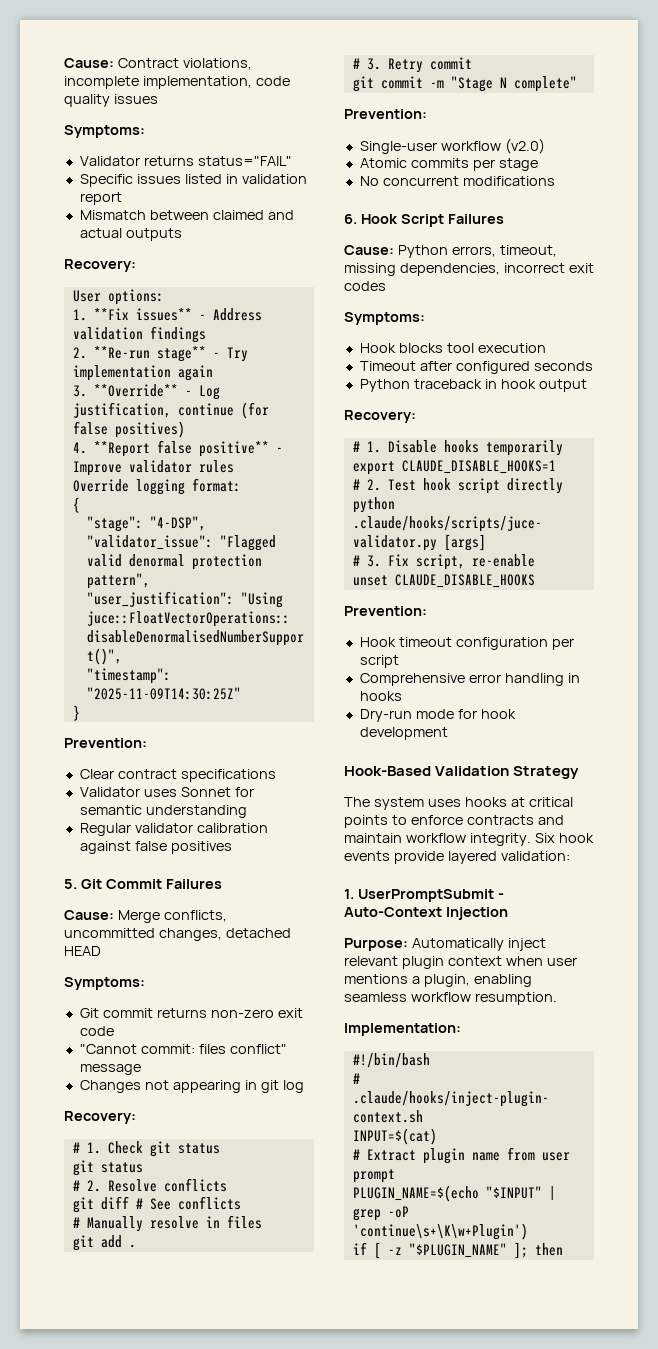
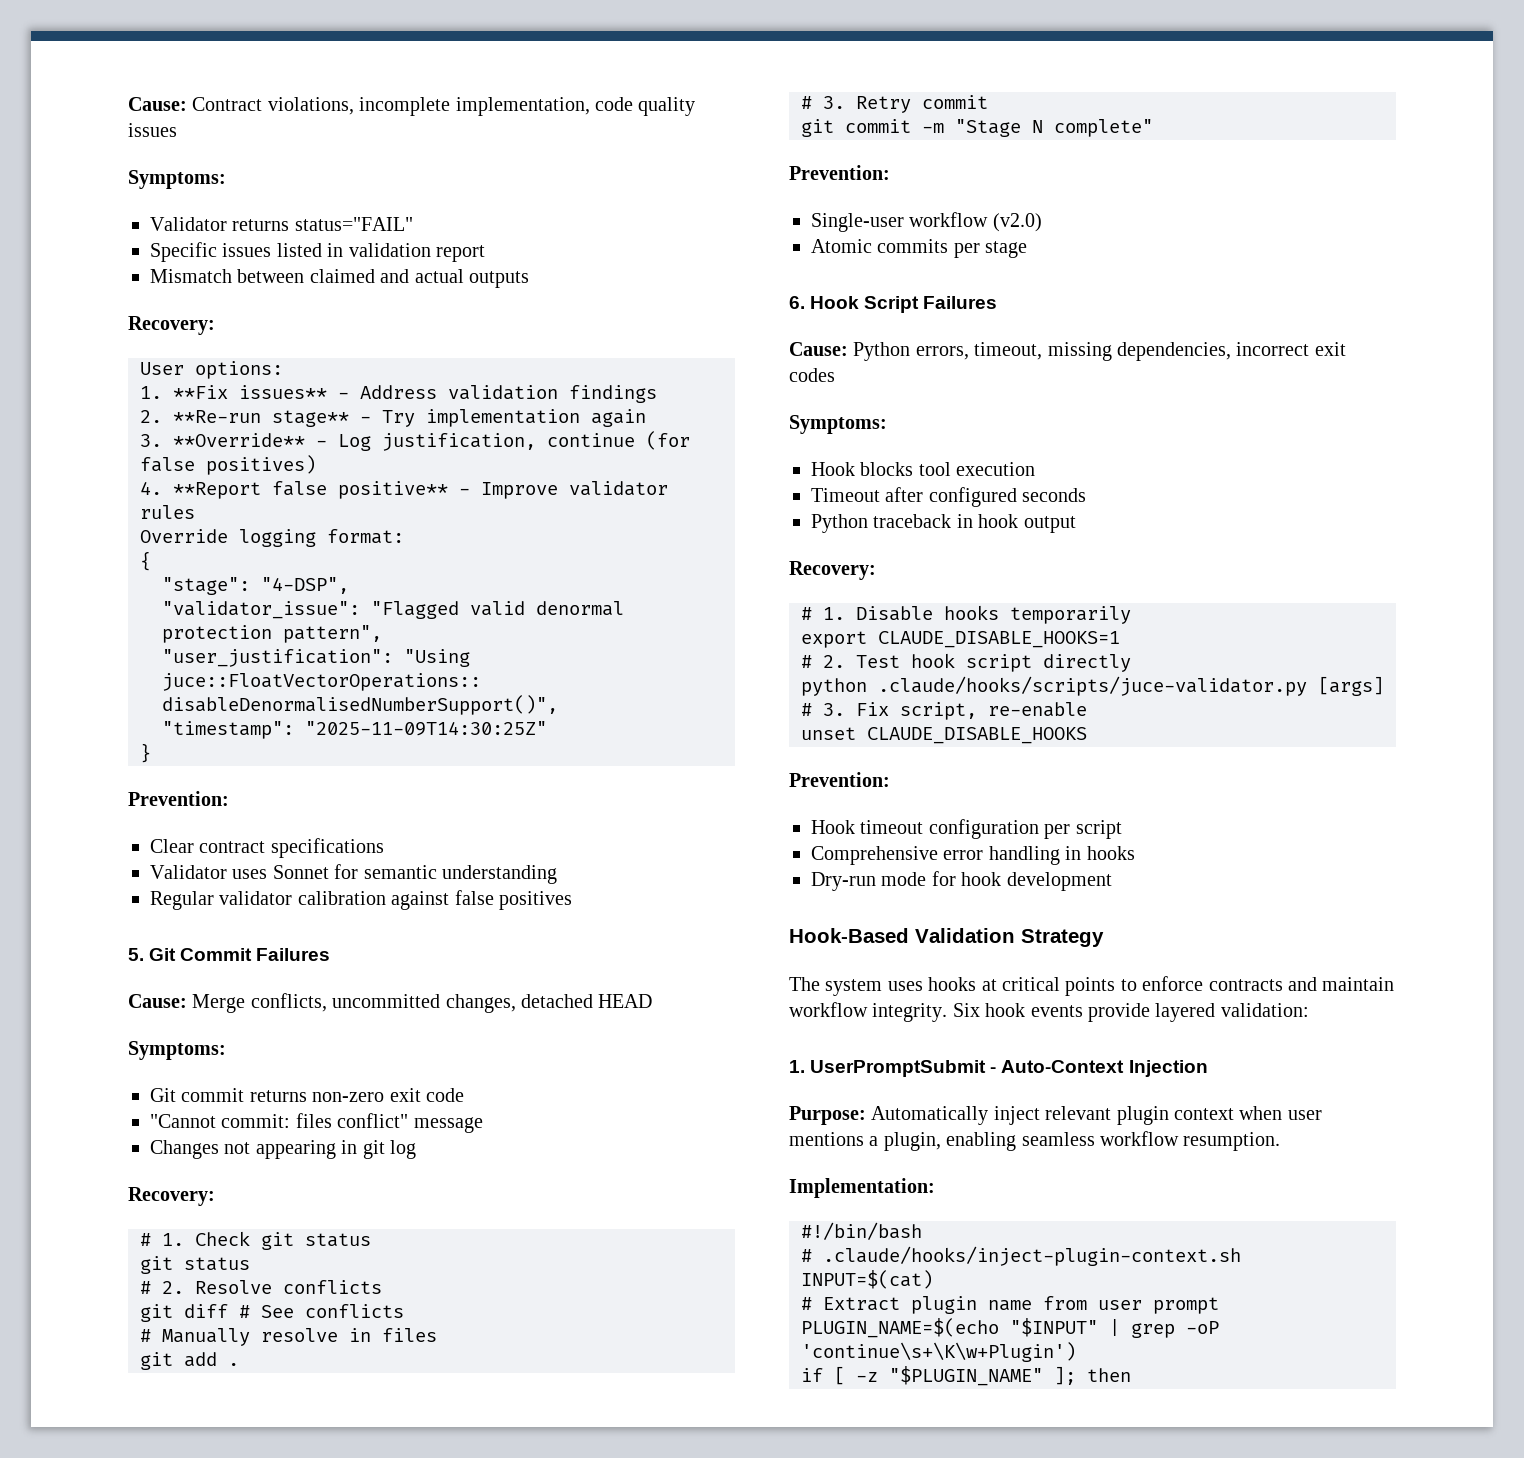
[359,176,555,186] // No concurrent modifications -> (1028, 249) none

